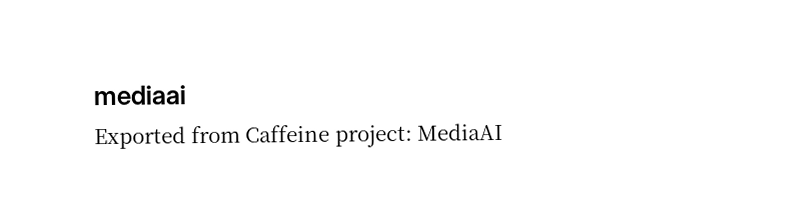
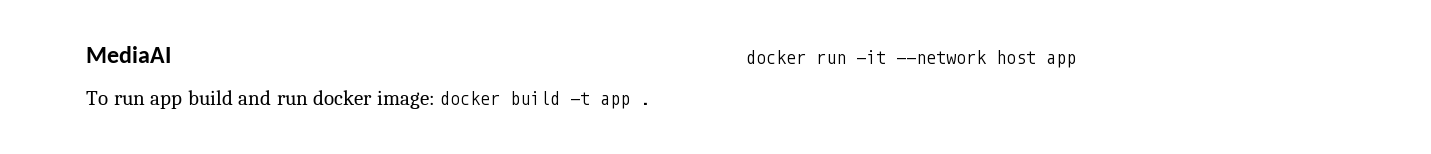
[93,85,186,106] [94,122,504,150] mediaai // Exported from Caffeine project: MediaAI -> [86,46,171,63] [86,90,651,109] [746,50,1076,68] MediaAI // To run app build and run docker image: docker build -t app . docker run -it --network host app

